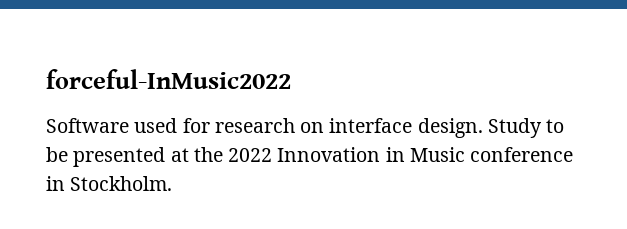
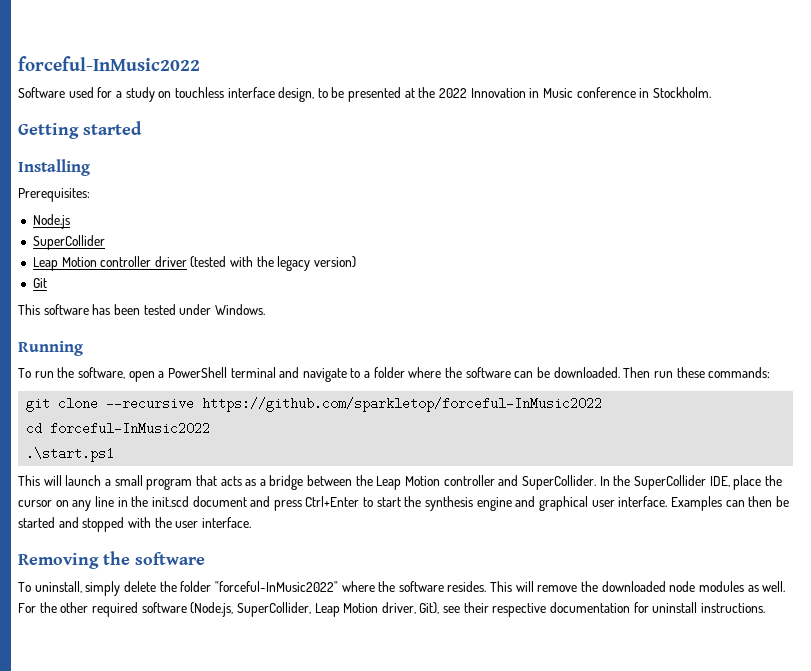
[214,118,542,138] research on interface design. Study -> [115,87,315,102] a study on touchless interface design,
(173, 183) none -> [18,121,142,139] [18,159,90,176] [18,188,90,202] [32,214,70,229] [32,235,105,250] [32,256,357,271] [32,278,47,288] [18,304,265,315] [18,341,83,356] [18,367,771,382] [26,397,603,412] [26,422,211,435] [26,447,115,462] [18,475,782,490] [18,496,789,511] [18,517,251,532] [18,551,205,569] [18,581,786,596] [18,602,765,617] // Getting started // Installing // Prerequisites: // Node.js // SuperCollider // Leap Motion controller driver (tested with the legacy version) // Git // This software has been tested under Windows. // Running // To run the software, open a PowerShell terminal and navigate to a folder where the software can be downloaded. Then run these commands: // git clone --recursive https://github.com/sparkletop/forceful-InMusic2022 // cd forceful-InMusic2022 // .\start.ps1 // This will launch a small program that acts as a bridge between the Leap Motion controller and SuperCollider. In the SuperCollider IDE, place the cursor on any line in the init.scd document and press Ctrl+Enter to start the synthesis engine and graphical user interface. Examples can then be started and stopped with the user interface. // Removing the software // To uninstall, simply delete the folder "forceful-InMusic2022" where the software resides. This will remove the downloaded node modules as well. For the other required software (Node.js, SuperCollider, Leap Motion driver, Git), see their respective documentation for uninstall instructions.

